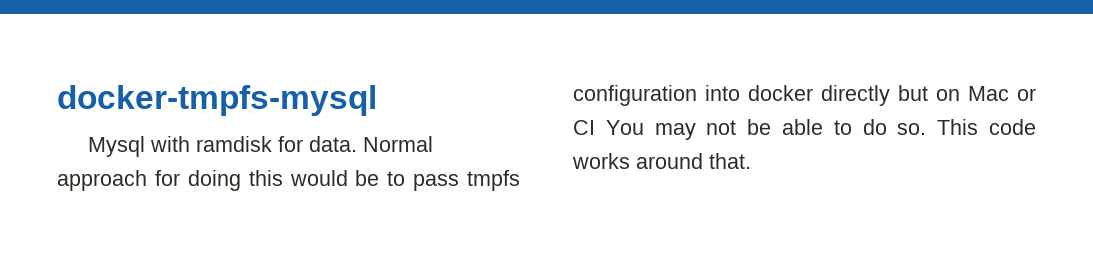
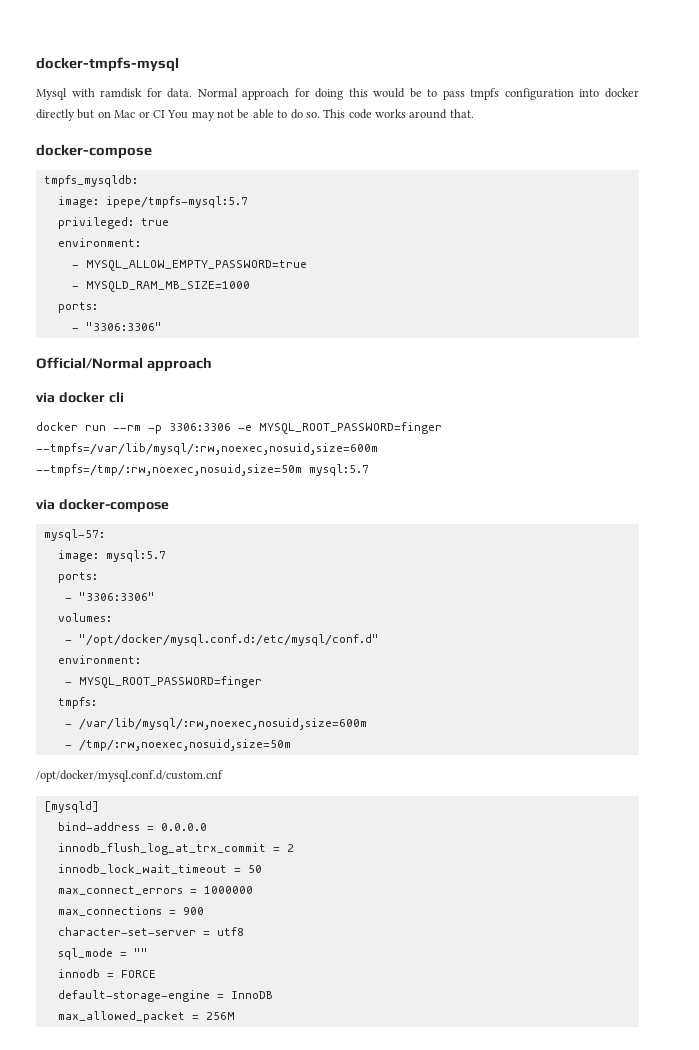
(751, 161) none -> [36,144,152,159] [43,175,138,187] [57,196,248,208] [57,217,169,229] [57,238,141,247] [71,260,307,271] [71,281,250,292] [57,302,98,313] [71,322,162,331] [36,357,212,372] [36,392,124,403] [36,422,442,434] [36,443,378,455] [36,464,369,476] [36,499,169,512] [43,529,105,541] [57,550,166,562] [57,572,98,583] [64,592,155,601] [57,613,112,622] [64,634,379,646] [57,655,141,664] [64,676,262,688] [57,697,97,709] [64,718,367,730] [64,739,291,751] [36,770,223,782] [43,801,99,813] [57,822,207,831] [57,843,294,855] [57,864,262,874] [57,886,253,895] [57,906,204,916] [57,927,244,936] [57,948,148,960] [57,969,156,978] [57,990,273,1002] [57,1011,235,1023] // docker-compose // tmpfs_mysqldb: // image: ipepe/tmpfs-mysql:5.7 // privileged: true // environment: // - MYSQL_ALLOW_EMPTY_PASSWORD=true // - MYSQLD_RAM_MB_SIZE=1000 // ports: // - "3306:3306" // Official/Normal approach // via docker cli // docker run --rm -p 3306:3306 -e MYSQL_ROOT_PASSWORD=finger --tmpfs=/var/lib/mysql/:rw,noexec,nosuid,size=600m --tmpfs=/tmp/:rw,noexec,nosuid,size=50m mysql:5.7 // via docker-compose // mysql-57: // image: mysql:5.7 // ports: // - "3306:3306" // volumes: // - "/opt/docker/mysql.conf.d:/etc/mysql/conf.d" // environment: // - MYSQL_ROOT_PASSWORD=finger // tmpfs: // - /var/lib/mysql/:rw,noexec,nosuid,size=600m // - /tmp/:rw,noexec,nosuid,size=50m // /opt/docker/mysql.conf.d/custom.cnf // [mysqld] // bind-address = 0.0.0.0 // innodb_flush_log_at_trx_commit = 2 // innodb_lock_wait_timeout = 50 // max_connect_errors = 1000000 // max_connections = 900 // character-set-server = utf8 // sql_mode = "" // innodb = FORCE // default-storage-engine = InnoDB // max_allowed_packet = 256M

